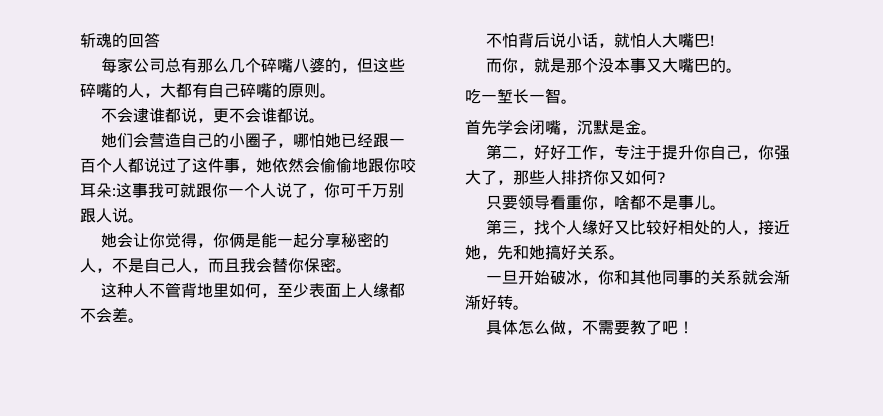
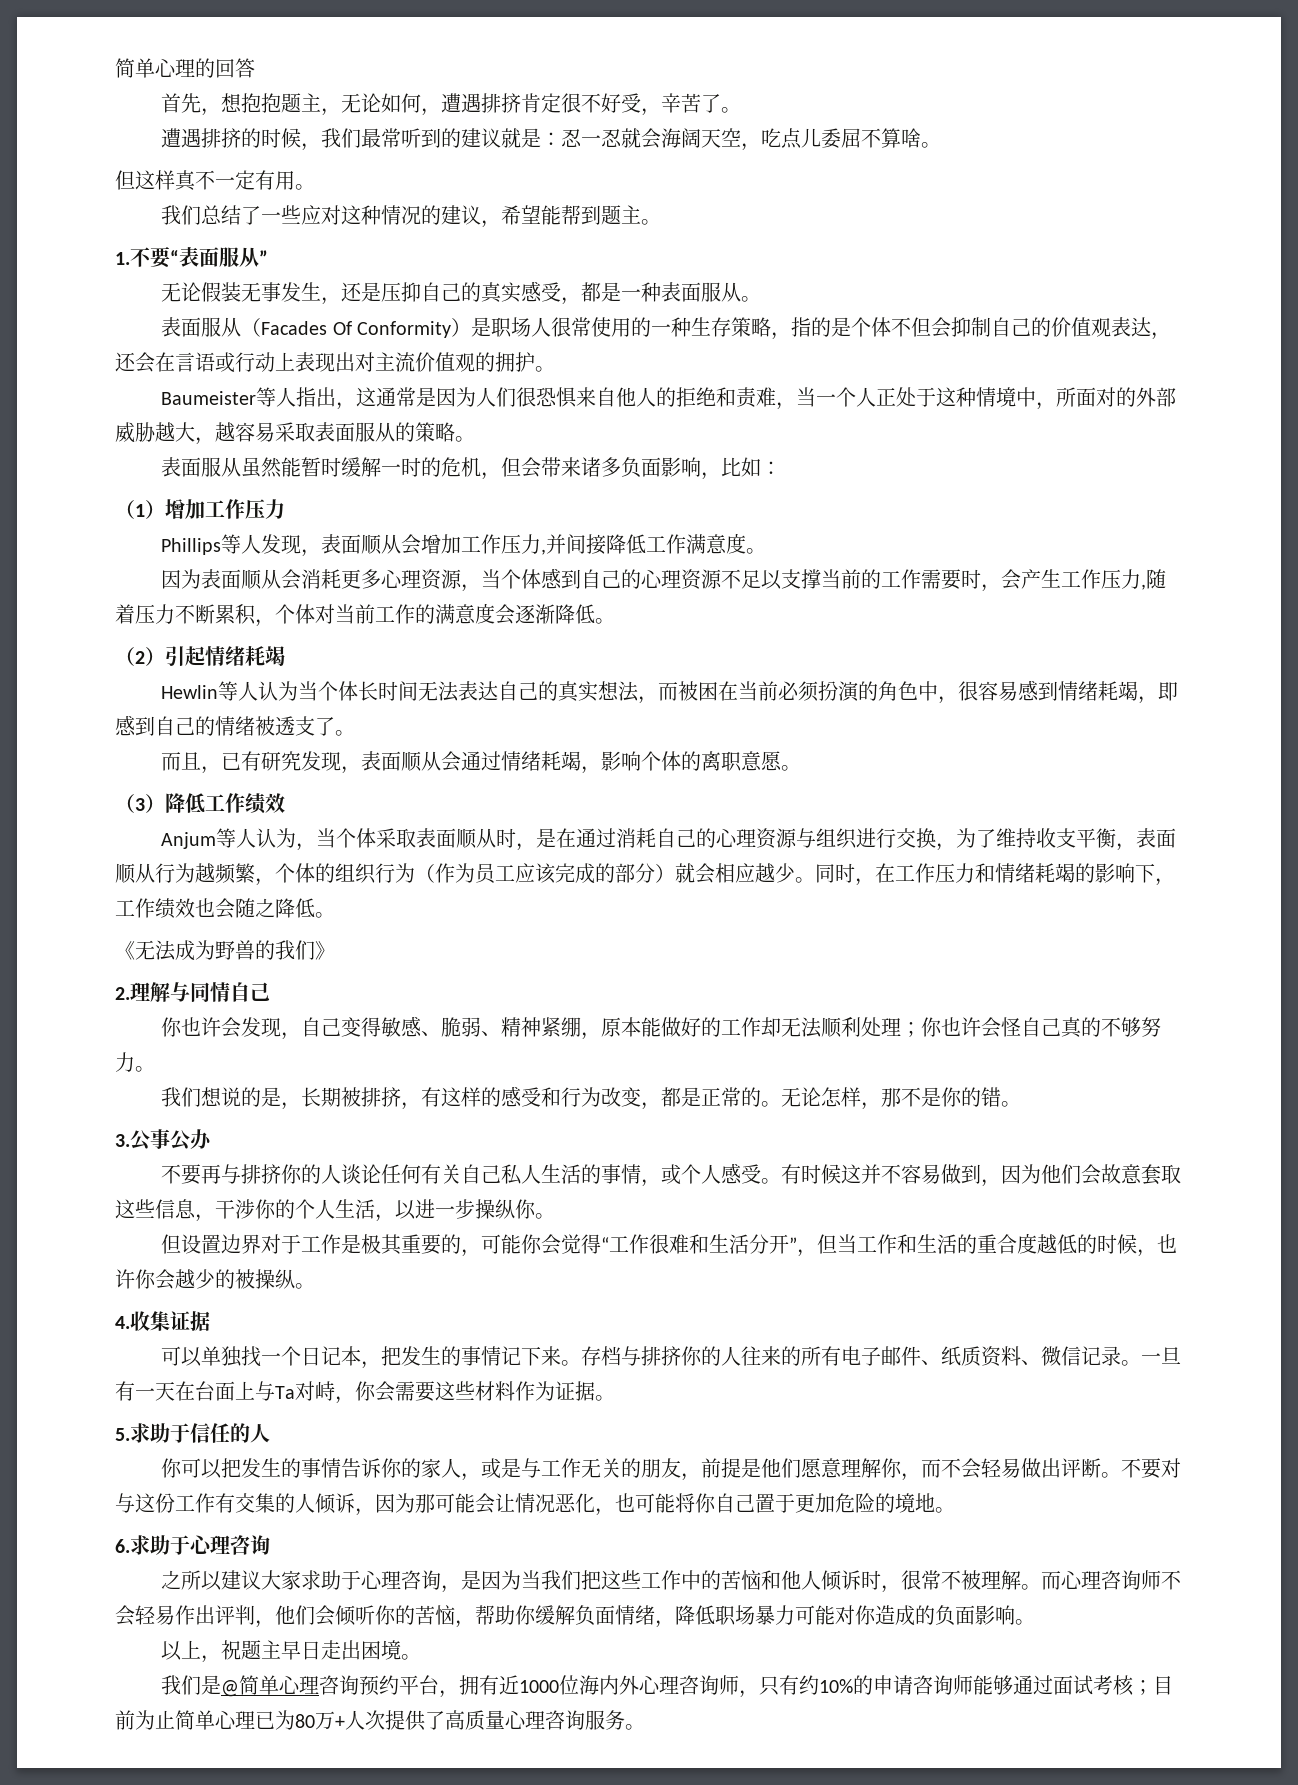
[80,32,112,48] 斩魂 -> [115,58,195,78] 简单心理
[101,57,406,73] [80,83,336,98] [101,107,326,123] [101,132,406,148] [80,157,416,173] [80,182,404,198] [80,207,144,223] [101,232,390,248] [80,257,352,273] [101,282,406,298] [80,307,144,323] [486,32,715,48] [486,58,743,73] [465,88,577,104] [465,119,657,135] [486,144,791,160] [465,169,666,185] [486,194,727,210] [486,219,791,235] [465,245,625,260] [486,269,791,285] [465,295,529,310] [486,320,695,335] 每家公司总有那么几个碎嘴八婆的，但这些碎嘴的人，大都有自己碎嘴的原则。 // 不会逮谁都说，更不会谁都说。 // 她们会营造自己的小圈子，哪怕她已经跟一百个人都说过了这件事，她依然会偷偷地跟你咬耳朵:这事我可就跟你一个人说了，你可千万别跟人说。 // 她会让你觉得，你俩是能一起分享秘密的人，不是自己人，而且我会替你保密。 // 这种人不管背地里如何，至少表面上人缘都不会差。 // 不怕背后说小话，就怕人大嘴巴! // 而你，就是那个没本事又大嘴巴的。 // 吃一堑长一智。 // 首先学会闭嘴，沉默是金。 // 第二，好好工作，专注于提升你自己，你强大了，那些人排挤你又如何? // 只要领导看重你，啥都不是事儿。 // 第三，找个人缘好又比较好相处的人，接近她，先和她搞好关系。 // 一旦开始破冰，你和其他同事的关系就会渐渐好转。 // 具体怎么做，不需要教了吧！ -> [161,93,742,116] [161,128,942,151] [115,170,315,191] [161,205,662,228] [115,247,268,268] [161,281,762,305] [161,317,1171,340] [115,352,555,373] [161,387,1177,410] [115,422,475,445] [161,457,782,480] [115,499,285,519] [161,533,767,557] [161,568,1167,592] [115,603,615,627] [115,646,285,667] [161,680,1179,704] [115,715,355,736] [161,751,802,774] [115,793,285,814] [161,828,1177,851] [115,863,1175,886] [115,898,335,919] [115,940,335,961] [115,982,270,1002] [161,1016,1162,1040] [115,1052,155,1072] [161,1086,1022,1110] [115,1129,212,1151] [161,1163,1182,1187] [115,1199,555,1222] [161,1233,1178,1257] [115,1269,315,1290] [115,1311,210,1331] [161,1346,1182,1369] [115,1381,615,1404] [115,1423,270,1443] [161,1458,1182,1481] [115,1493,955,1516] [115,1535,270,1555] [161,1570,1182,1593] [115,1605,1035,1628] [161,1640,422,1663] [161,1675,1174,1698] [115,1710,645,1731] 首先，想抱抱题主，无论如何，遭遇排挤肯定很不好受，辛苦了。 // 遭遇排挤的时候，我们最常听到的建议就是：忍一忍就会海阔天空，吃点儿委屈不算啥。 // 但这样真不一定有用。 // 我们总结了一些应对这种情况的建议，希望能帮到题主。 // 1.不要“表面服从” // 无论假装无事发生，还是压抑自己的真实感受，都是一种表面服从。 // 表面服从（Facades Of Conformity）是职场人很常使用的一种生存策略，指的是个体不但会抑制自己的价值观表达，还会在言语或行动上表现出对主流价值观的拥护。 // Baumeister等人指出，这通常是因为人们很恐惧来自他人的拒绝和责难，当一个人正处于这种情境中，所面对的外部威胁越大，越容易采取表面服从的策略。 // 表面服从虽然能暂时缓解一时的危机，但会带来诸多负面影响，比如： // （1）增加工作压力 // Phillips等人发现，表面顺从会增加工作压力,并间接降低工作满意度。 // 因为表面顺从会消耗更多心理资源，当个体感到自己的心理资源不足以支撑当前的工作需要时，会产生工作压力,随着压力不断累积，个体对当前工作的满意度会逐渐降低。 // （2）引起情绪耗竭 // Hewlin等人认为当个体长时间无法表达自己的真实想法，而被困在当前必须扮演的角色中，很容易感到情绪耗竭，即感到自己的情绪被透支了。 // 而且，已有研究发现，表面顺从会通过情绪耗竭，影响个体的离职意愿。 // （3）降低工作绩效 // Anjum等人认为，当个体采取表面顺从时，是在通过消耗自己的心理资源与组织进行交换，为了维持收支平衡，表面顺从行为越频繁，个体的组织行为（作为员工应该完成的部分）就会相应越少。同时，在工作压力和情绪耗竭的影响下，工作绩效也会随之降低。 // 《无法成为野兽的我们》 // 2.理解与同情自己 // 你也许会发现，自己变得敏感、脆弱、精神紧绷，原本能做好的工作却无法顺利处理；你也许会怪自己真的不够努力。 // 我们想说的是，长期被排挤，有这样的感受和行为改变，都是正常的。无论怎样，那不是你的错。 // 3.公事公办 // 不要再与排挤你的人谈论任何有关自己私人生活的事情，或个人感受。有时候这并不容易做到，因为他们会故意套取这些信息，干涉你的个人生活，以进一步操纵你。 // 但设置边界对于工作是极其重要的，可能你会觉得“工作很难和生活分开”，但当工作和生活的重合度越低的时候，也许你会越少的被操纵。 // 4.收集证据 // 可以单独找一个日记本，把发生的事情记下来。存档与排挤你的人往来的所有电子邮件、纸质资料、微信记录。一旦有一天在台面上与Ta对峙，你会需要这些材料作为证据。 // 5.求助于信任的人 // 你可以把发生的事情告诉你的家人，或是与工作无关的朋友，前提是他们愿意理解你，而不会轻易做出评断。不要对与这份工作有交集的人倾诉，因为那可能会让情况恶化，也可能将你自己置于更加危险的境地。 // 6.求助于心理咨询 // 之所以建议大家求助于心理咨询，是因为当我们把这些工作中的苦恼和他人倾诉时，很常不被理解。而心理咨询师不会轻易作出评判，他们会倾听你的苦恼，帮助你缓解负面情绪，降低职场暴力可能对你造成的负面影响。 // 以上，祝题主早日走出困境。 // 我们是@简单心理咨询预约平台，拥有近1000位海内外心理咨询师，只有约10%的申请咨询师能够通过面试考核；目前为止简单心理已为80万+人次提供了高质量心理咨询服务。

